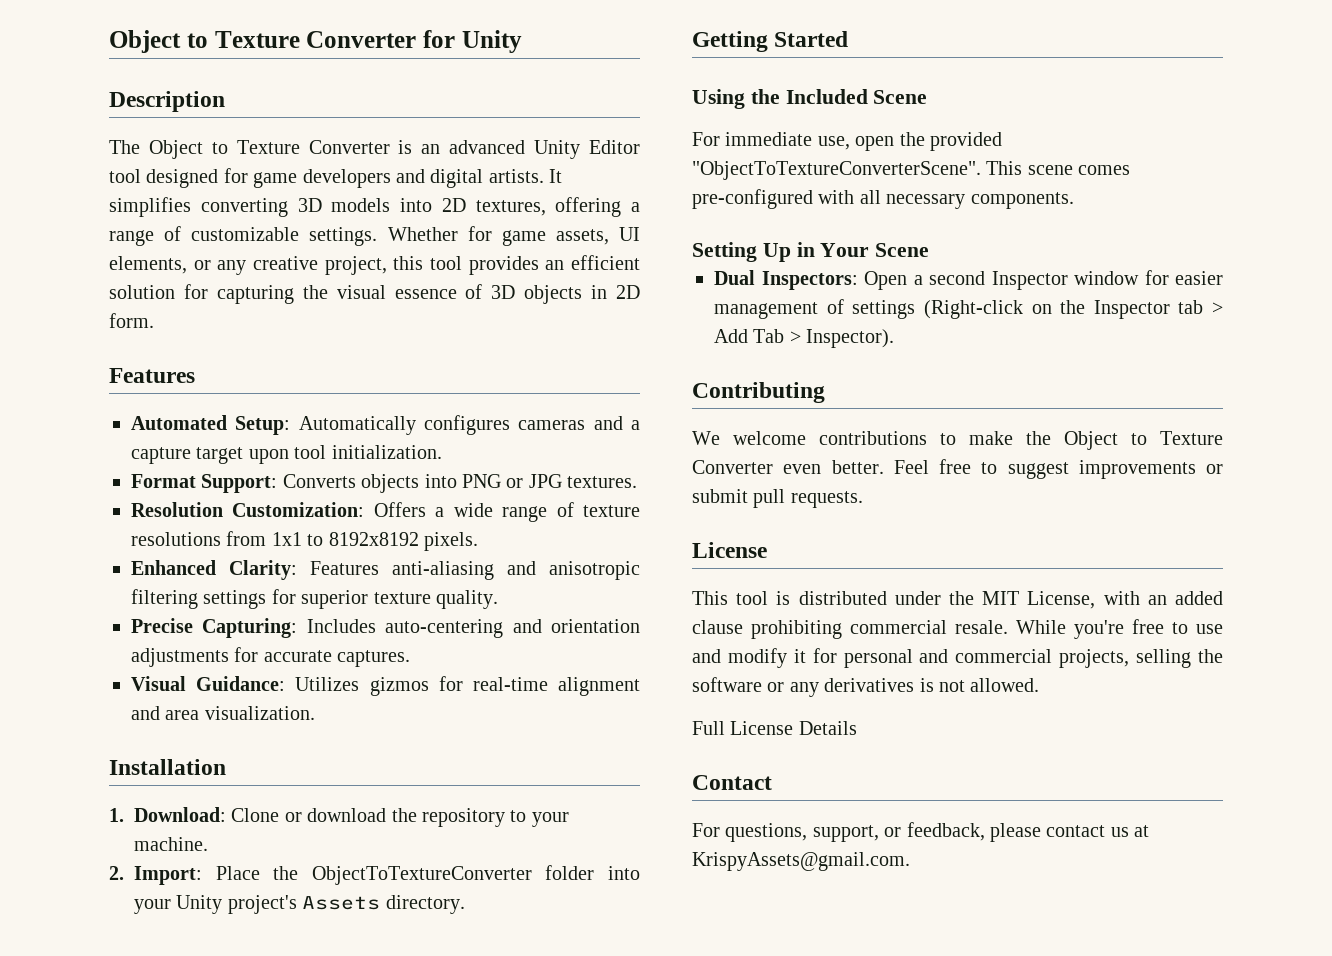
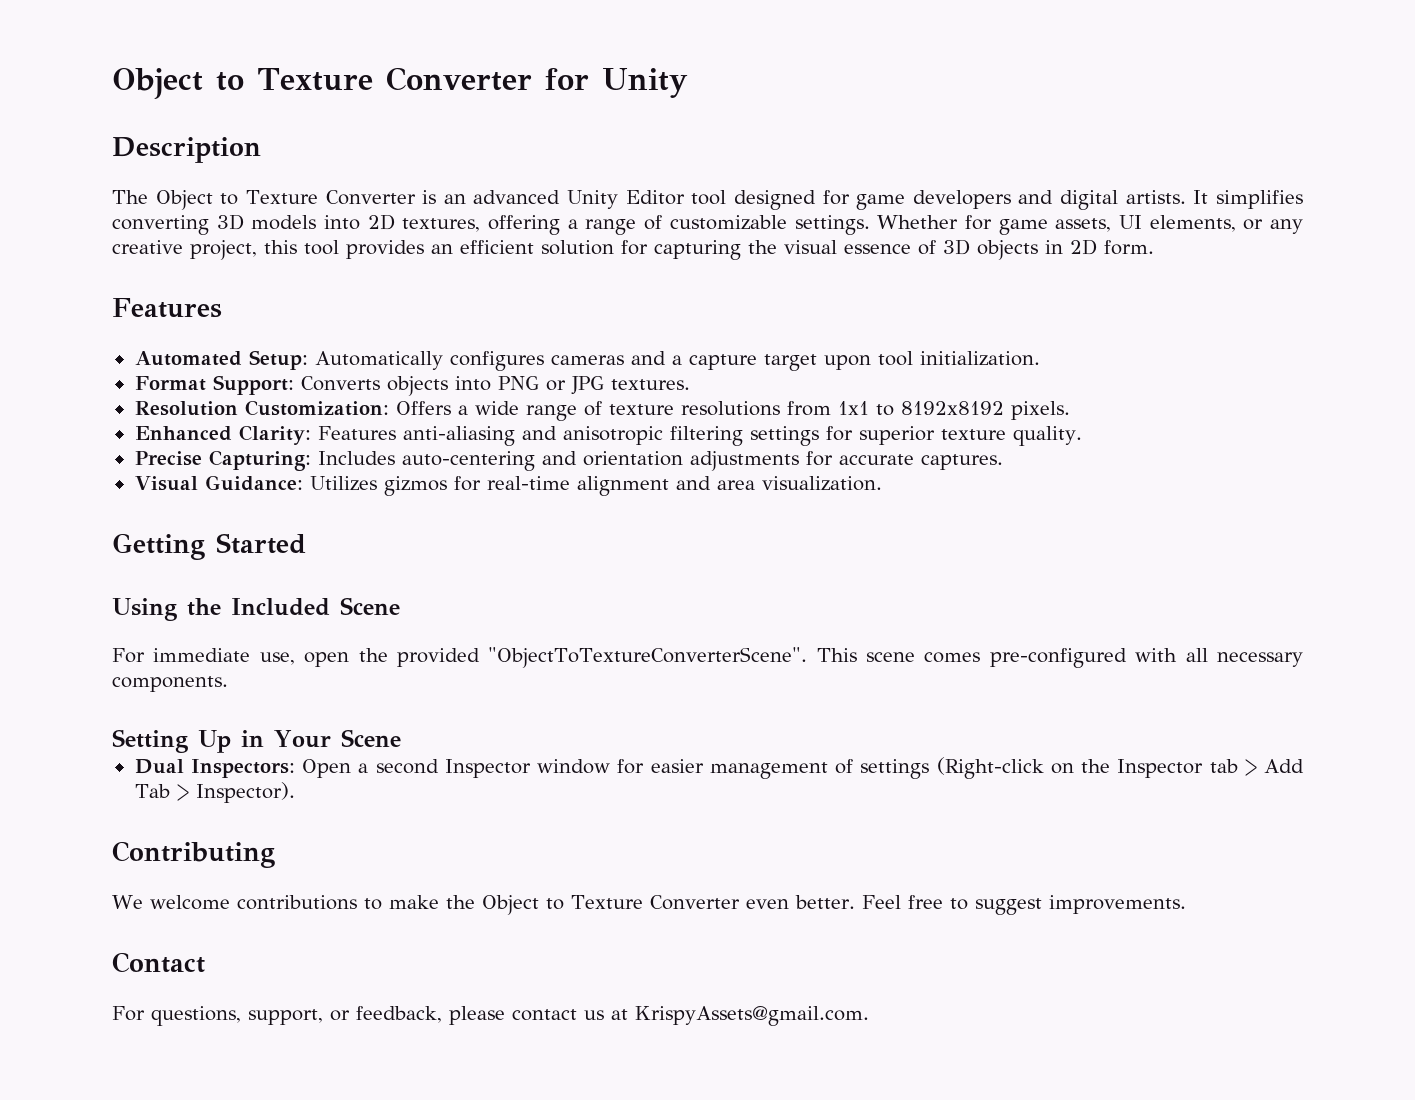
[109,759,226,775] [109,807,569,827] [134,837,208,851] [109,865,640,885] [134,895,465,914] // Installation // 1. Download: Clone or download the repository to your machine. // 2. Import: Place the ObjectToTextureConverter folder into your Unity project's Assets directory. -> (882, 483) none
[1078,460,1223,479] [692,489,863,508] [692,542,767,558] [692,591,1223,609] [692,619,1223,639] [692,648,1223,668] [692,677,1040,697] [692,721,857,735] improvements or submit pull requests. // License // This tool is distributed under the MIT License, with an added clause prohibiting commercial resale. While you're free to use and modify it for personal and commercial projects, selling the software or any derivatives is not allowed. // Full License Details -> [1048,895,1186,914] improvements.

